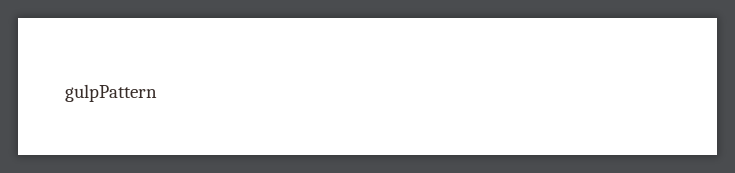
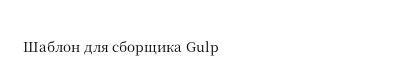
[65,84,157,102] gulpPattern -> [23,40,219,56] Шаблон для сборщика Gulp

